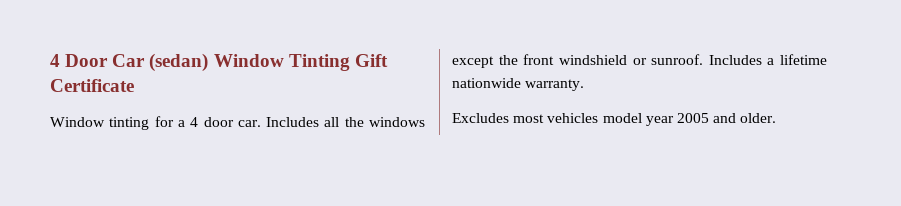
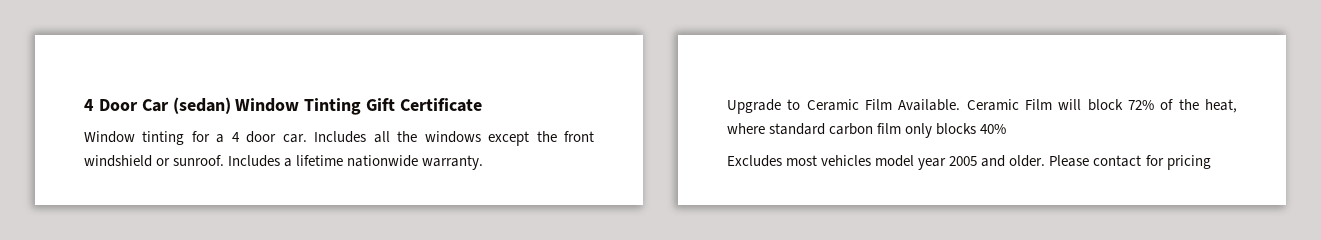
(585, 85) none -> [727,99,1237,114] [727,123,1007,138] // Upgrade to Ceramic Film Available. Ceramic Film will block 72% of the heat, where standard carbon film only blocks 40%
(777, 118) none -> [1049,155,1211,170] Please contact for pricing

